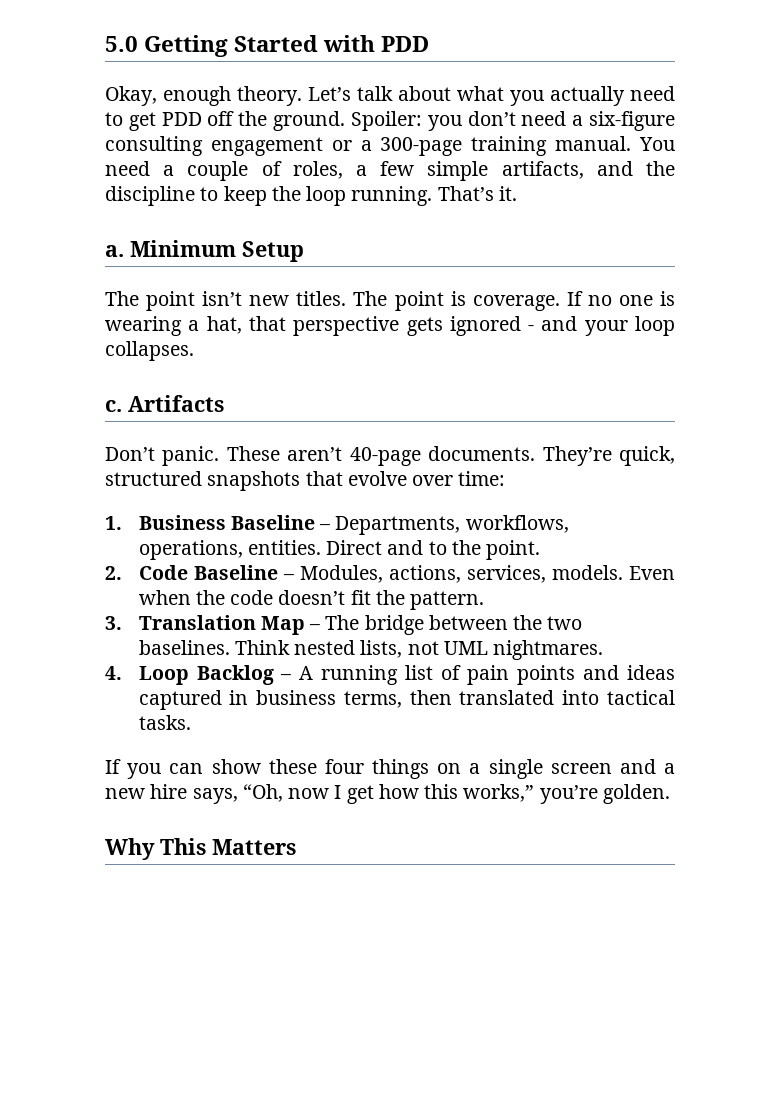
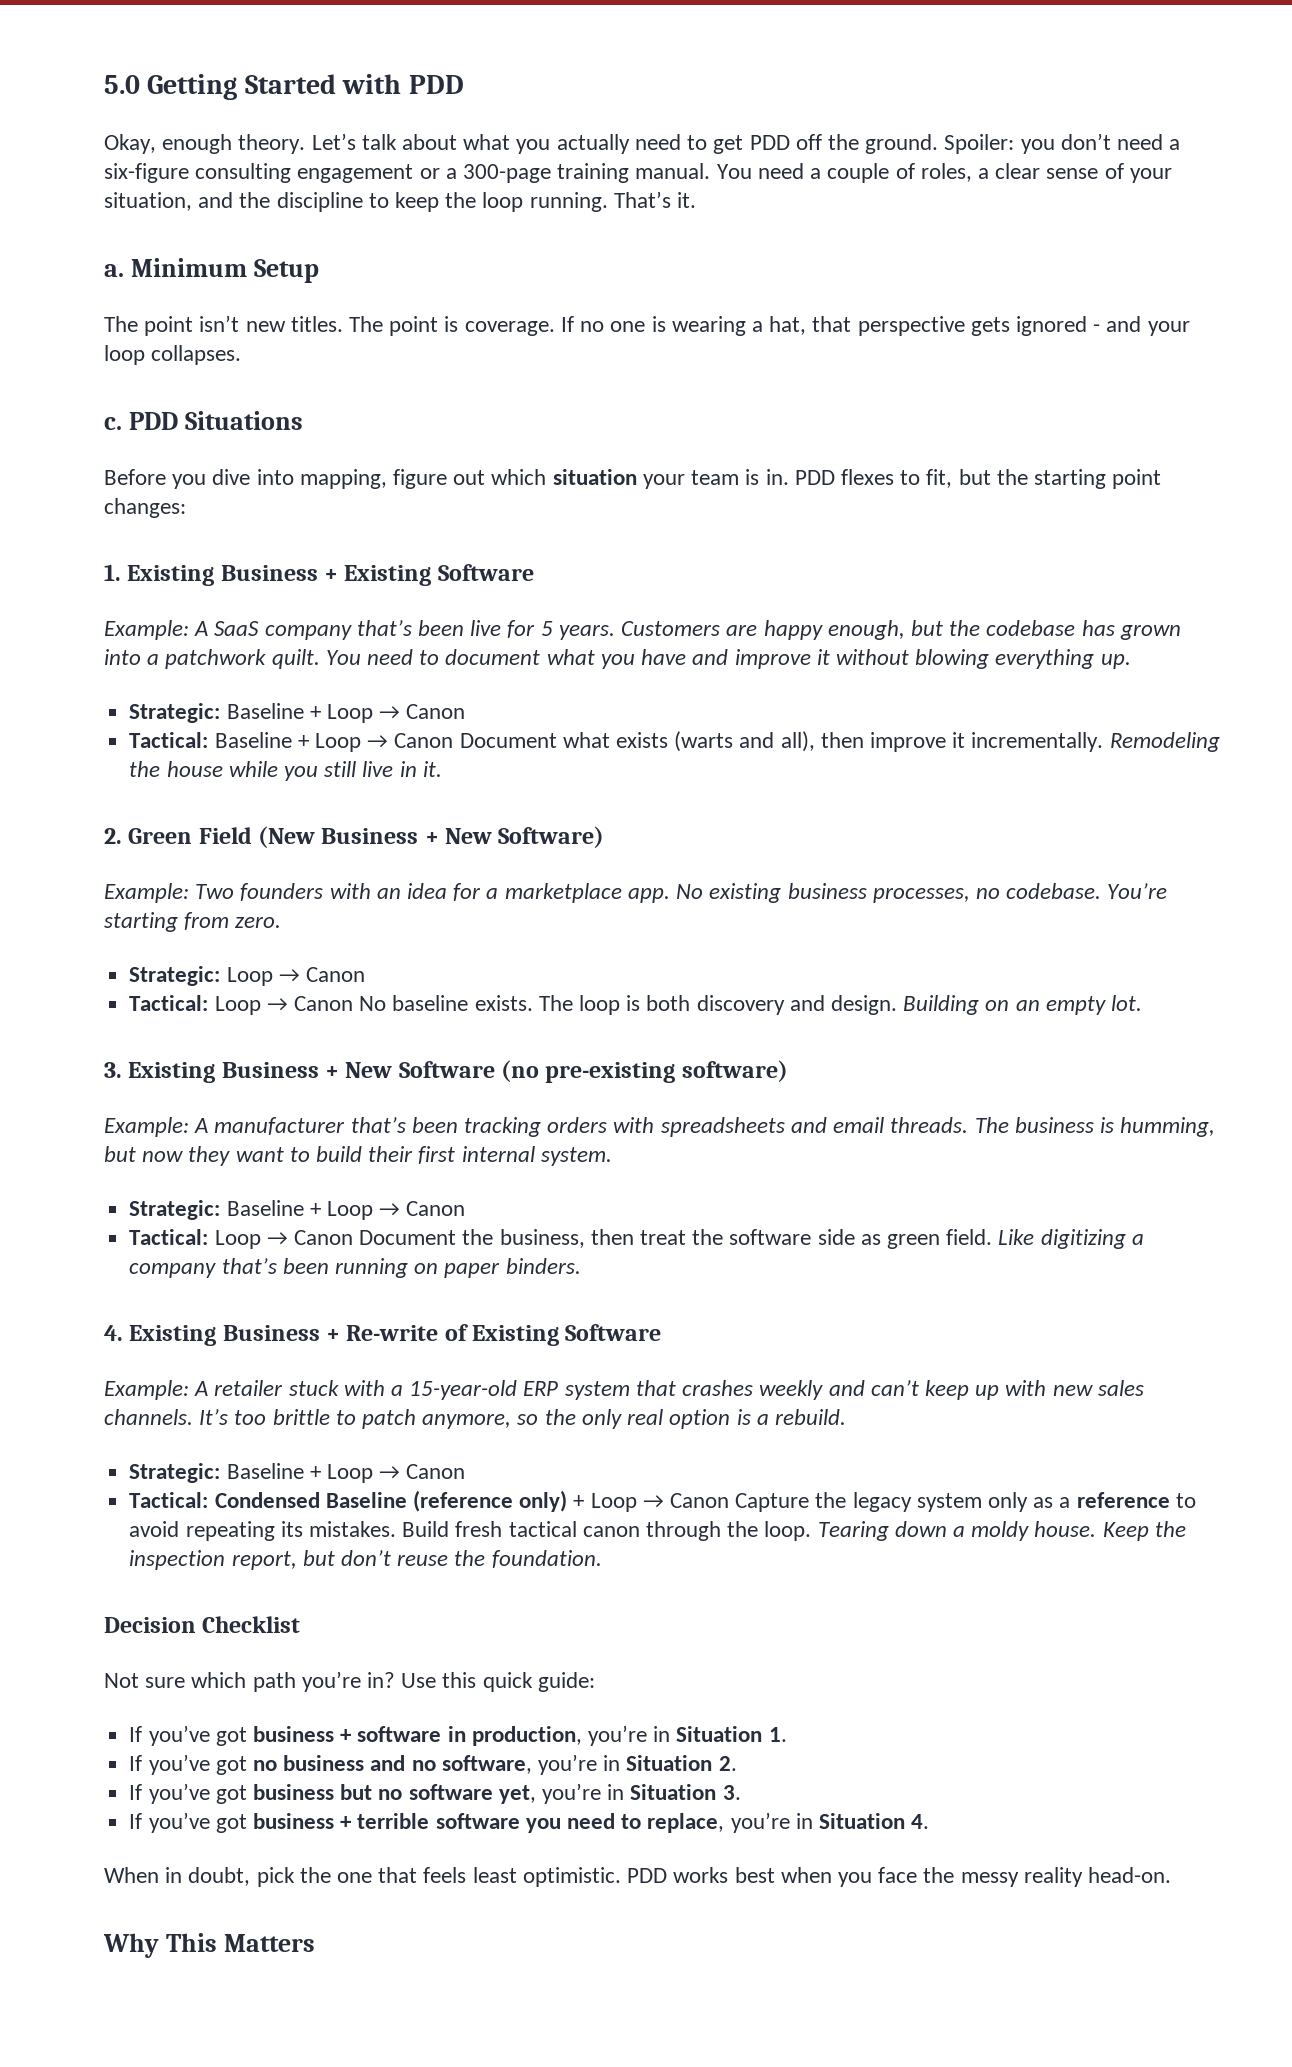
[380,161,584,181] few simple artifacts, -> [995,163,1172,183] [104,192,192,211] clear sense of your situation,
[128,395,224,412] [105,446,675,466] [105,471,506,491] [105,515,569,535] [138,540,541,560] [105,565,676,583] [138,590,485,610] [105,615,583,635] [138,640,604,660] [105,665,676,685] [138,690,675,710] [138,715,191,730] [105,759,675,779] [105,784,670,804] Artifacts // Don’t panic. These aren’t 40-page documents. They’re quick, structured snapshots that evolve over time: // 1. Business Baseline – Departments, workflows, operations, entities. Direct and to the point. // 2. Code Baseline – Modules, actions, services, models. Even when the code doesn’t fit the pattern. // 3. Translation Map – The bridge between the two baselines. Think nested lists, not UML nightmares. // 4. Loop Backlog – A running list of pain points and ideas captured in business terms, then translated into tactical tasks. // If you can show these four things on a single screen and a new hire says, “Oh, now I get how this works,” you’re golden. -> [128,411,303,430] [104,469,1162,489] [104,498,186,518] [104,564,534,586] [104,620,1181,640] [104,649,1131,669] [129,703,466,723] [129,731,1220,752] [129,761,442,781] [104,826,605,848] [104,883,1168,903] [104,912,282,932] [129,966,365,986] [129,995,1143,1015] [104,1060,788,1083] [104,1117,1216,1137] [104,1146,612,1166] [129,1200,466,1220] [129,1229,1144,1249] [129,1258,581,1278] [104,1324,662,1346] [104,1380,1144,1400] [104,1409,846,1429] [129,1463,466,1483] [129,1490,1196,1512] [129,1521,1186,1541] [129,1550,602,1570] [104,1616,301,1633] [104,1671,595,1692] [129,1725,787,1746] [129,1754,737,1775] [129,1783,741,1804] [129,1812,930,1833] [104,1867,1171,1887] PDD Situations // Before you dive into mapping, figure out which situation your team is in. PDD flexes to fit, but the starting point changes: // 1. Existing Business + Existing Software // Example: A SaaS company that’s been live for 5 years. Customers are happy enough, but the codebase has grown into a patchwork quilt. You need to document what you have and improve it without blowing everything up. // Strategic: Baseline + Loop → Canon // Tactical: Baseline + Loop → Canon Document what exists (warts and all), then improve it incrementally. Remodeling the house while you still live in it. // 2. Green Field (New Business + New Software) // Example: Two founders with an idea for a marketplace app. No existing business processes, no codebase. You’re starting from zero. // Strategic: Loop → Canon // Tactical: Loop → Canon No baseline exists. The loop is both discovery and design. Building on an empty lot. // 3. Existing Business + New Software (no pre-existing software) // Example: A manufacturer that’s been tracking orders with spreadsheets and email threads. The business is humming, but now they want to build their first internal system. // Strategic: Baseline + Loop → Canon // Tactical: Loop → Canon Document the business, then treat the software side as green field. Like digitizing a company that’s been running on paper binders. // 4. Existing Business + Re-write of Existing Software // Example: A retailer stuck with a 15-year-old ERP system that crashes weekly and can’t keep up with new sales channels. It’s too brittle to patch anymore, so the only real option is a rebuild. // Strategic: Baseline + Loop → Canon // Tactical: Condensed Baseline (reference only) + Loop → Canon Capture the legacy system only as a reference to avoid repeating its mistakes. Build fresh tactical canon through the loop. Tearing down a moldy house. Keep the inspection report, but don’t reuse the foundation. // Decision Checklist // Not sure which path you’re in? Use this quick guide: // If you’ve got business + software in production, you’re in Situation 1. // If you’ve got no business and no software, you’re in Situation 2. // If you’ve got business but no software yet, you’re in Situation 3. // If you’ve got business + terrible software you need to replace, you’re in Situation 4. // When in doubt, pick the one that feels least optimistic. PDD works best when you face the messy reality head-on.

